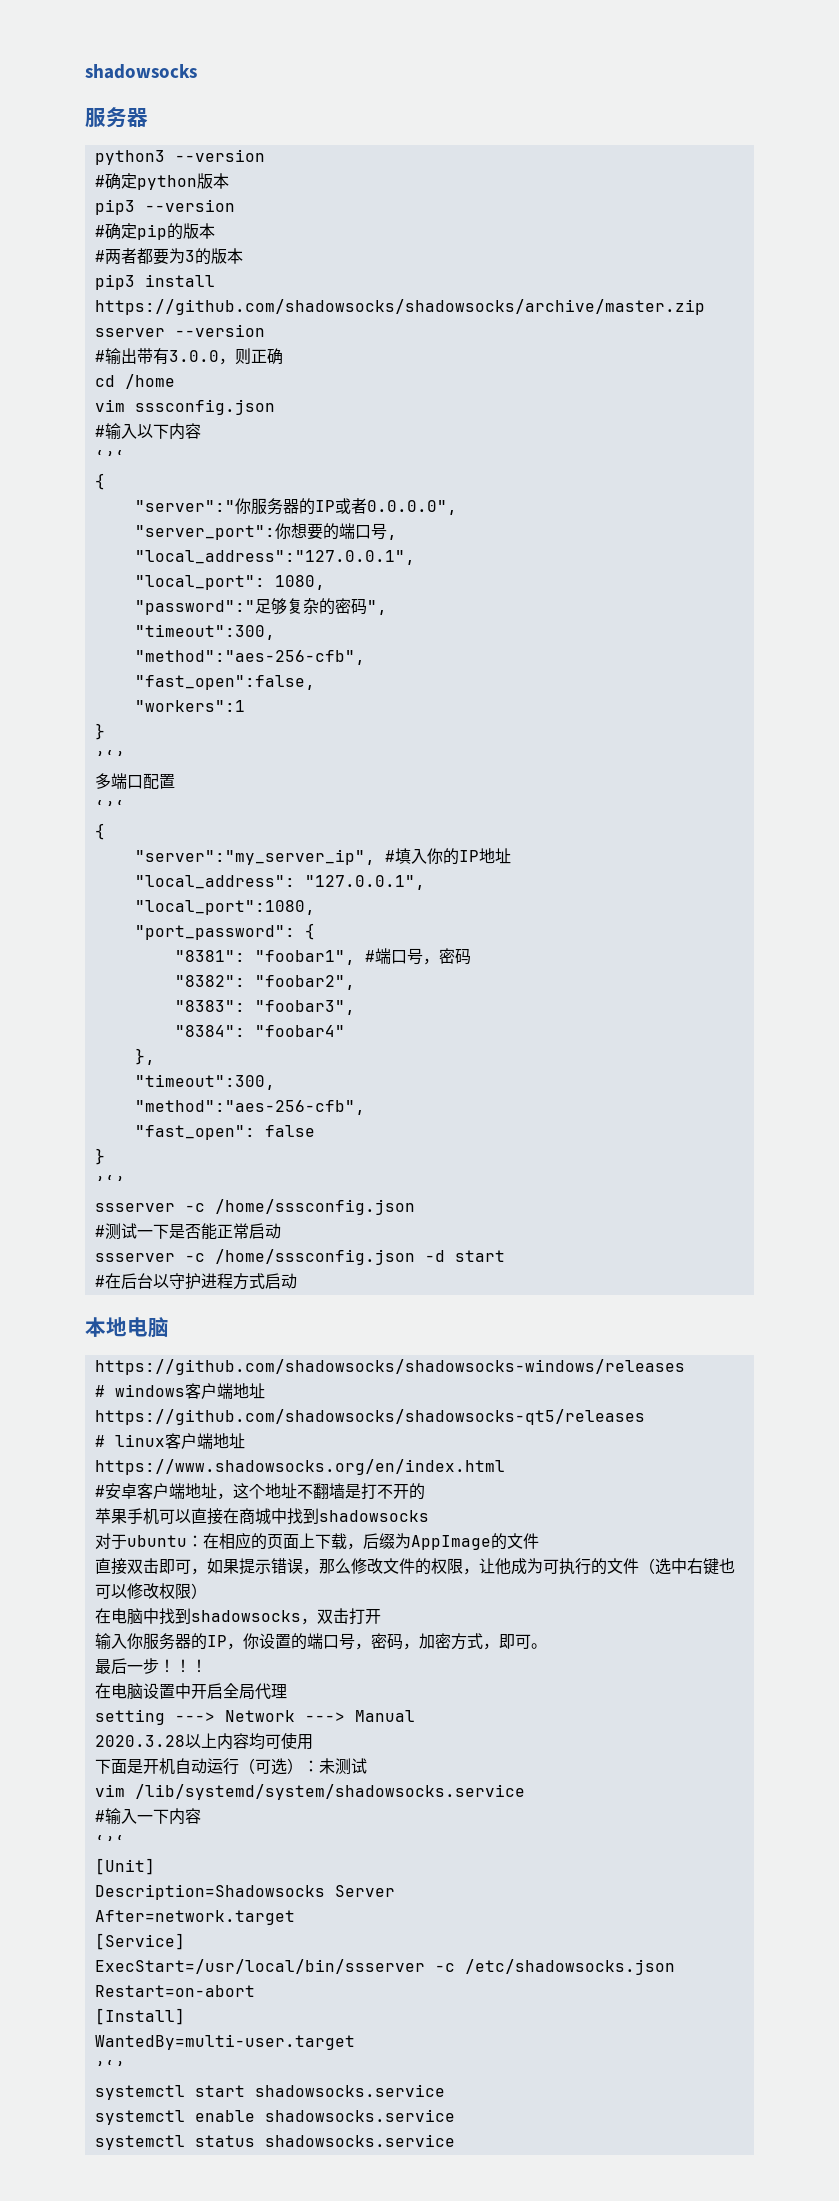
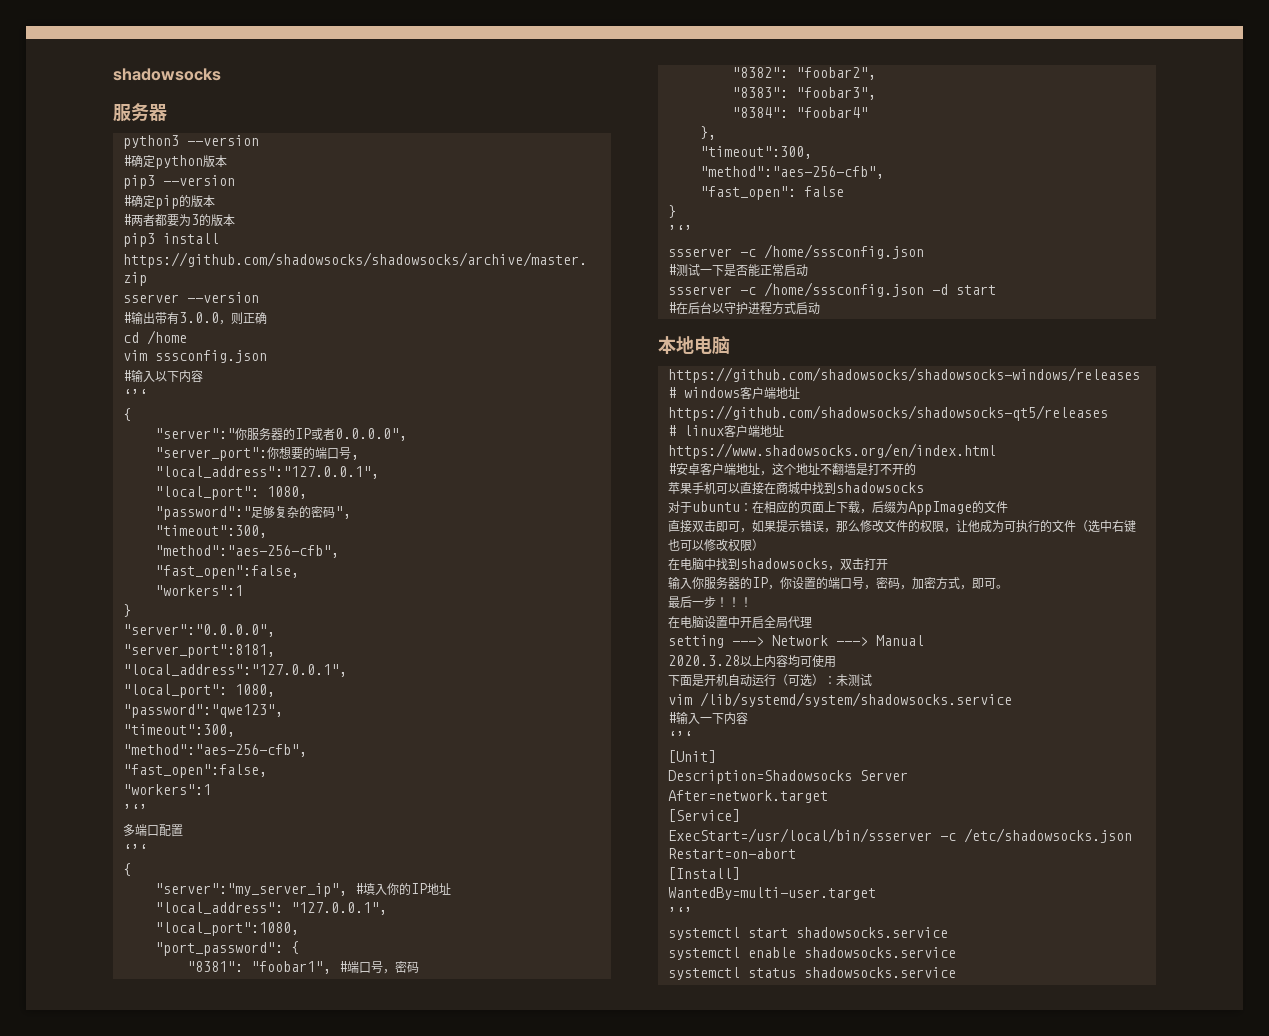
(105, 731) none -> [122,624,275,637] [122,644,275,658] [122,664,347,677] [122,684,275,698] [122,704,283,718] [122,724,235,737] [122,744,307,757] [122,764,267,778] [122,784,211,795] // "server":"0.0.0.0", // "server_port":8181, // "local_address":"127.0.0.1", // "local_port": 1080, // "password":"qwe123", // "timeout":300, // "method":"aes-256-cfb", // "fast_open":false, // "workers":1

